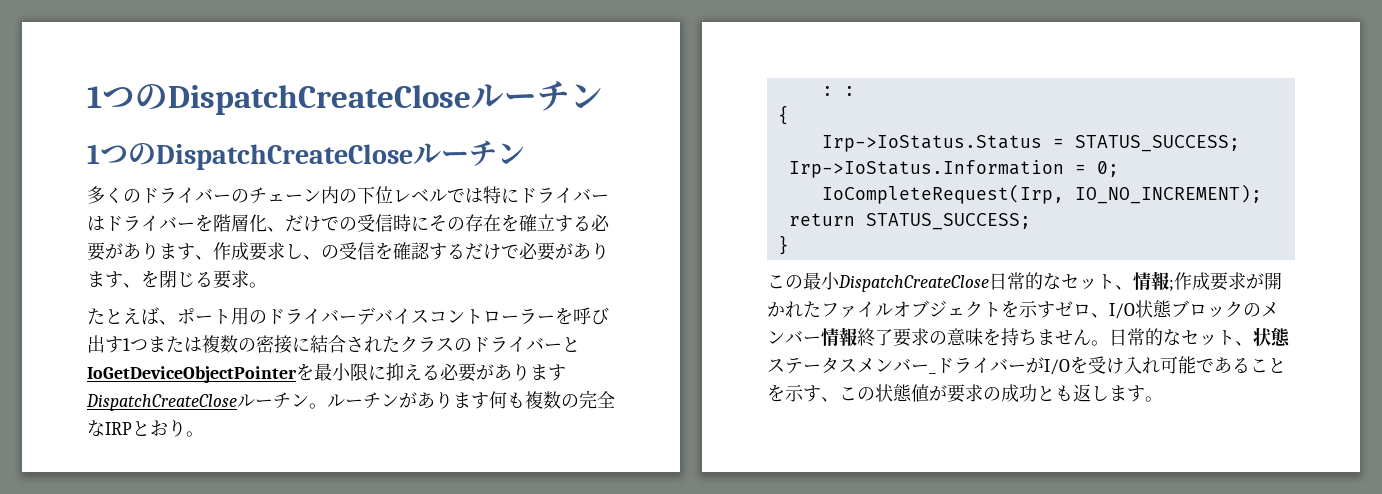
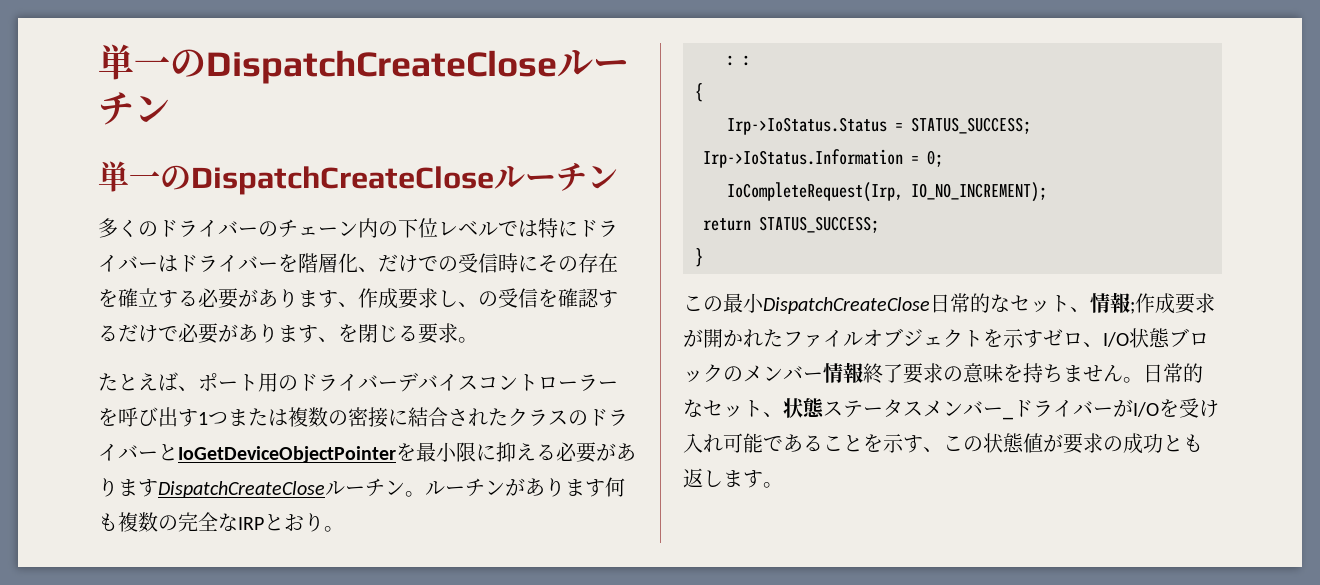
[87,81,603,115] [87,144,128,164] 1つのDispatchCreateCloseルーチン // 1つ -> [98,44,629,84] [98,92,170,125] [98,161,160,192] 単一のDispatchCreateCloseルーチン // 単一

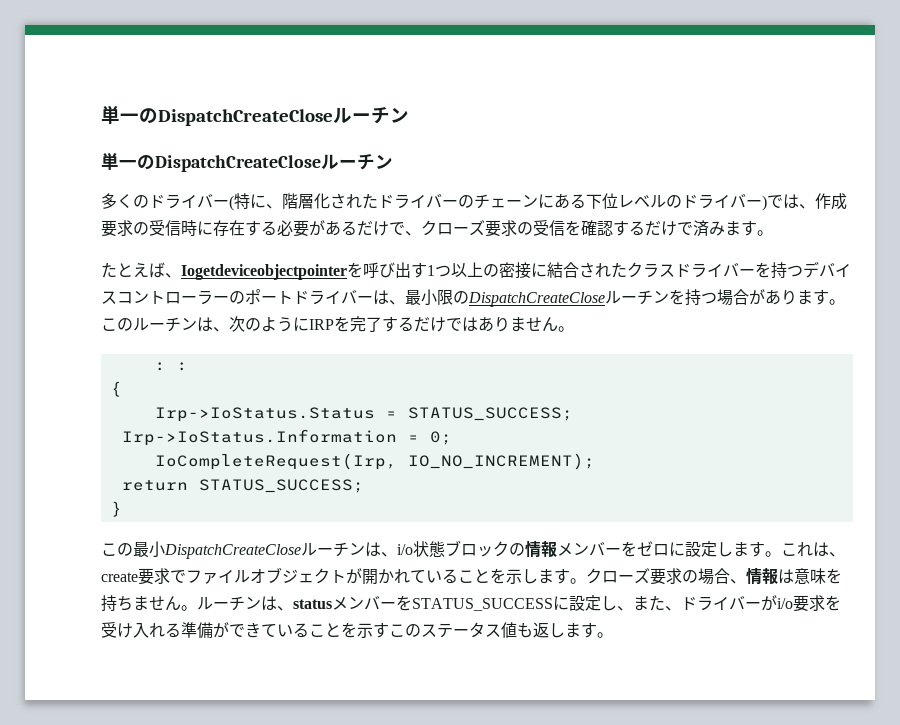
(258, 231) none -> [229,193,458,211] (特に、階層化されたドライバー
[358,218,398,238] 内の -> [538,193,586,209] にある
[498,218,618,238] [98,253,618,273] [98,288,478,309] では特にドライバーはドライバーを階層化、だけでの受信時にその存在を確立する必要があります、作成要求し、 -> [666,193,847,211] [101,220,517,237] のドライバー)では、作成要求の受信時に存在する必要があるだけで、クローズ要求
[178,323,478,344] [98,372,618,392] 必要があります、を閉じる要求。 // たとえば、ポート用のドライバーデバイスコントローラー -> [693,220,773,237] [101,262,347,280] 済みます。 // たとえば、Iogetdeviceobjectpointer
[228,407,328,427] または複数 -> [451,262,483,277] 以上
[568,409,628,426] [98,442,636,463] [98,477,625,498] [98,512,324,532] のドライバーとIoGetDeviceObjectPointerを最小限に抑える必要がありますDispatchCreateCloseルーチン。ルーチンがあります何も複数の完全なIRPとおり -> [675,261,851,279] [101,289,845,307] [101,316,558,332] ドライバーを持つデバイスコントローラーのポートドライバーは、最小限のDispatchCreateCloseルーチンを持つ場合があります。このルーチンは、次のようにIRPを完了するだけではありません
[930,292,1215,314] [683,329,783,348] 日常的なセット、情報;作成要求が開かれた -> [301,540,845,558] [101,568,186,585] ルーチンは、i/o状態ブロックの情報メンバーをゼロに設定します。これは、create要求で
[983,328,1209,348] [683,362,963,384] を示すゼロ、I/O状態ブロックのメンバー情報終了要求の -> [346,567,794,585] が開かれていることを示します。クローズ要求の場合、情報は
[1143,363,1203,383] [683,398,1003,418] [1003,416,1013,420] 日常的なセット、状態ステータスメンバー_ -> [197,595,681,611] ルーチンは、statusメンバーをSTATUS_SUCCESSに設定し、また、
[1133,402,1159,417] I/O -> [777,595,825,612] i/o要求
[723,433,1183,454] 可能であることを示す、この状態値が要求の成功と -> [165,622,517,638] る準備ができていることを示すこのステータス値

